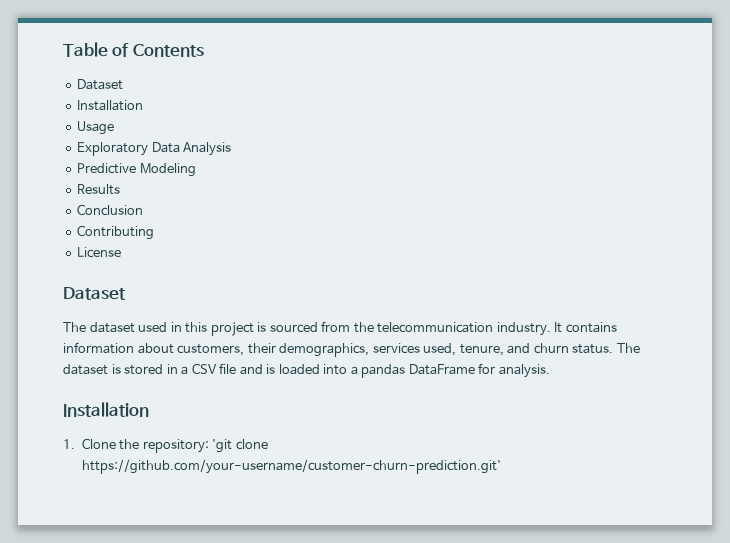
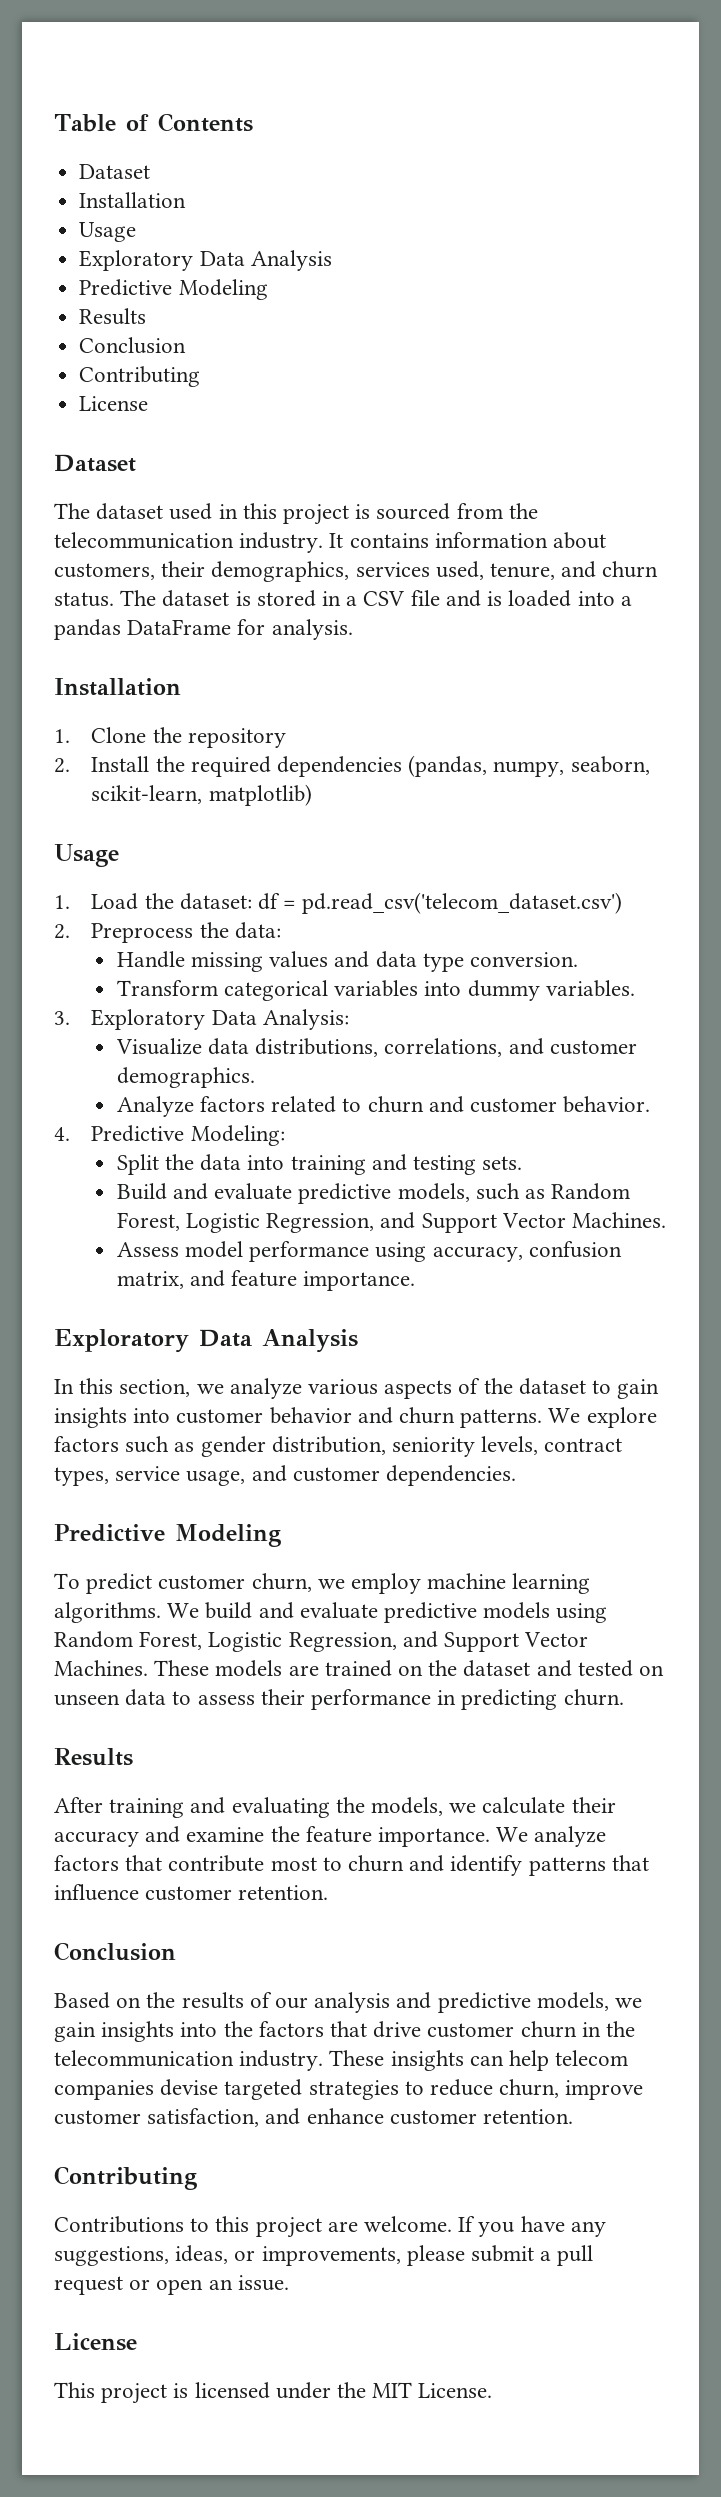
[142,439,268,453] [81,459,501,474] repository: 'git clone https://github.com/your-username/customer-churn-prediction.git' -> [187,728,286,748] [54,755,650,777] [91,784,312,806] [54,844,119,867] [54,892,623,914] [54,922,281,943] [116,951,578,972] [116,980,635,1001] [54,1009,349,1030] [115,1038,637,1057] [116,1067,255,1088] [116,1096,651,1117] [54,1125,285,1146] [116,1154,523,1175] [116,1183,631,1204] [116,1212,666,1233] [116,1241,622,1262] [116,1270,416,1291] [54,1329,358,1353] [54,1378,660,1399] [54,1407,657,1428] [54,1436,623,1457] [54,1465,517,1486] [54,1524,281,1547] [54,1573,591,1594] [54,1602,608,1623] [54,1631,589,1652] [54,1660,665,1677] [54,1689,624,1710] [54,1748,133,1766] [54,1797,616,1818] [54,1826,607,1847] [54,1855,649,1876] [54,1884,329,1901] [54,1942,176,1961] [54,1992,643,2013] [54,2021,636,2042] [54,2050,629,2071] [54,2079,644,2100] [54,2108,574,2127] [54,2166,197,2190] [54,2216,606,2238] [54,2245,594,2266] [54,2275,289,2295] [54,2333,137,2351] [54,2382,493,2404] repository // 2. Install the required dependencies (pandas, numpy, seaborn, scikit-learn, matplotlib) // Usage // 1. Load the dataset: df = pd.read_csv('telecom_dataset.csv') // 2. Preprocess the data: // Handle missing values and data type conversion. // Transform categorical variables into dummy variables. // 3. Exploratory Data Analysis: // Visualize data distributions, correlations, and customer demographics. // Analyze factors related to churn and customer behavior. // 4. Predictive Modeling: // Split the data into training and testing sets. // Build and evaluate predictive models, such as Random Forest, Logistic Regression, and Support Vector Machines. // Assess model performance using accuracy, confusion matrix, and feature importance. // Exploratory Data Analysis // In this section, we analyze various aspects of the dataset to gain insights into customer behavior and churn patterns. We explore factors such as gender distribution, seniority levels, contract types, service usage, and customer dependencies. // Predictive Modeling // To predict customer churn, we employ machine learning algorithms. We build and evaluate predictive models using Random Forest, Logistic Regression, and Support Vector Machines. These models are trained on the dataset and tested on unseen data to assess their performance in predicting churn. // Results // After training and evaluating the models, we calculate their accuracy and examine the feature importance. We analyze factors that contribute most to churn and identify patterns that influence customer retention. // Conclusion // Based on the results of our analysis and predictive models, we gain insights into the factors that drive customer churn in the telecommunication industry. These insights can help telecom companies devise targeted strategies to reduce churn, improve customer satisfaction, and enhance customer retention. // Contributing // Contributions to this project are welcome. If you have any suggestions, ideas, or improvements, please submit a pull request or open an issue. // License // This project is licensed under the MIT License.

